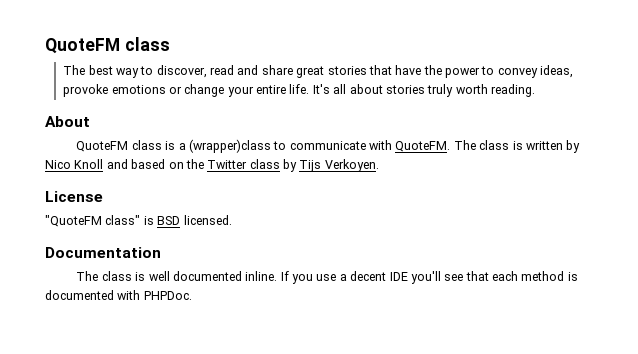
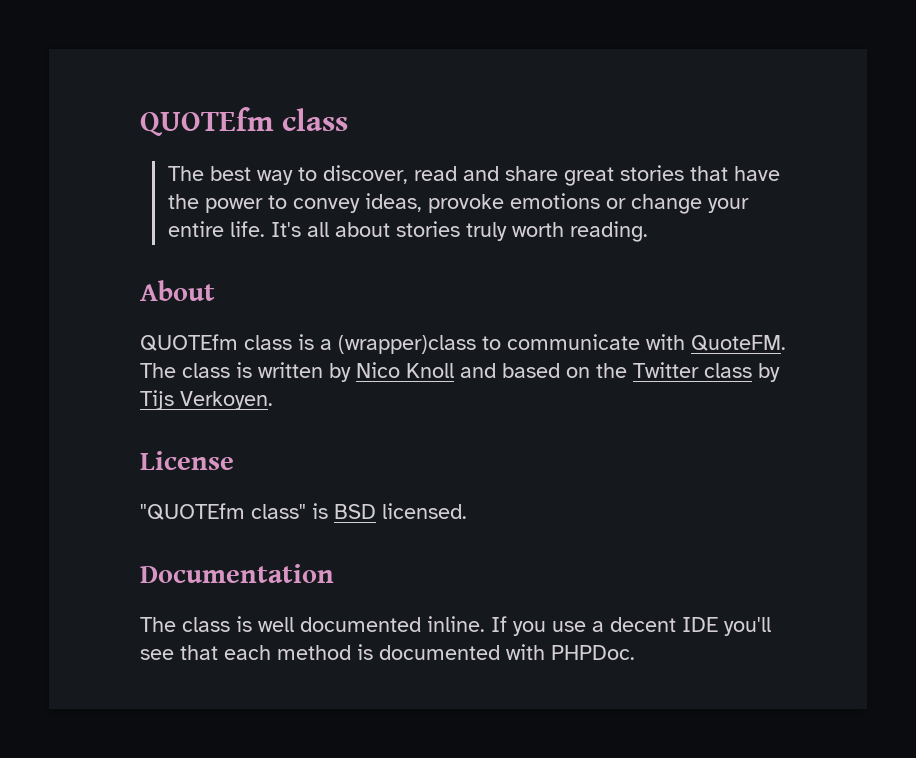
[45,38,120,54] QuoteFM -> [140,107,274,136] QUOTEfm
[76,141,129,152] QuoteFM -> [140,334,238,351] QUOTEfm
[45,215,102,227] "QuoteFM -> [140,503,245,520] "QUOTEfm

